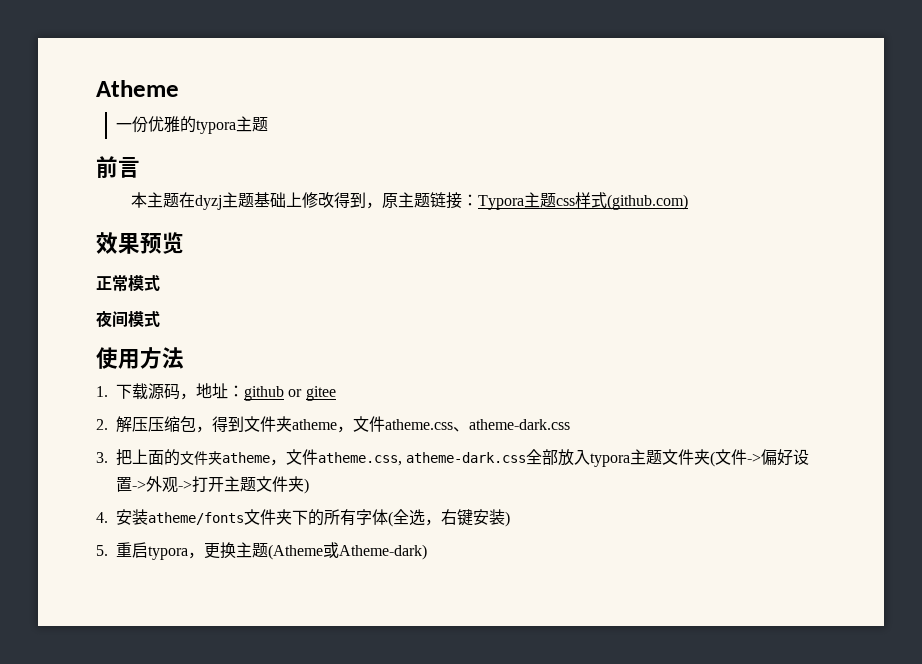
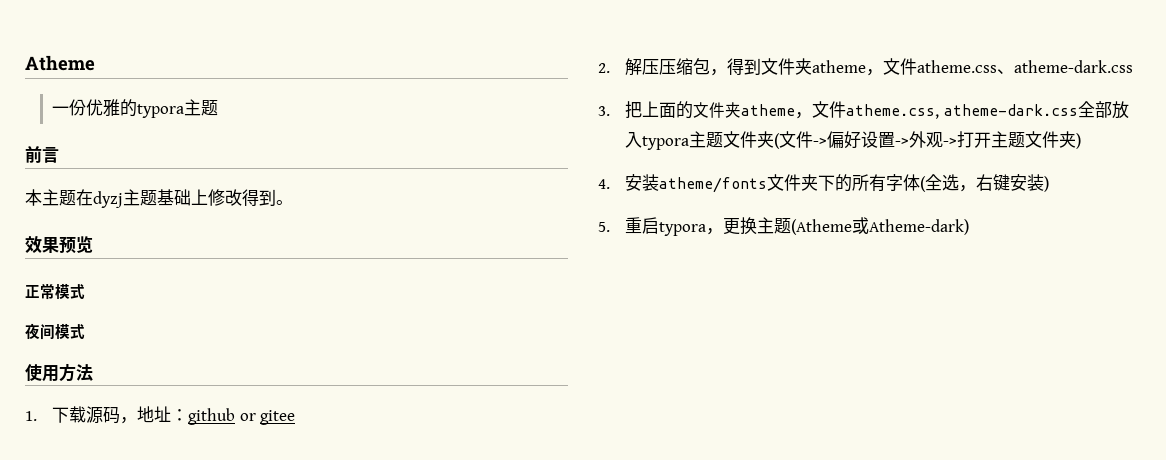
[365,192,688,210] ，原主题链接：Typora主题css样式(github.com) -> [276,200,293,205] 。

